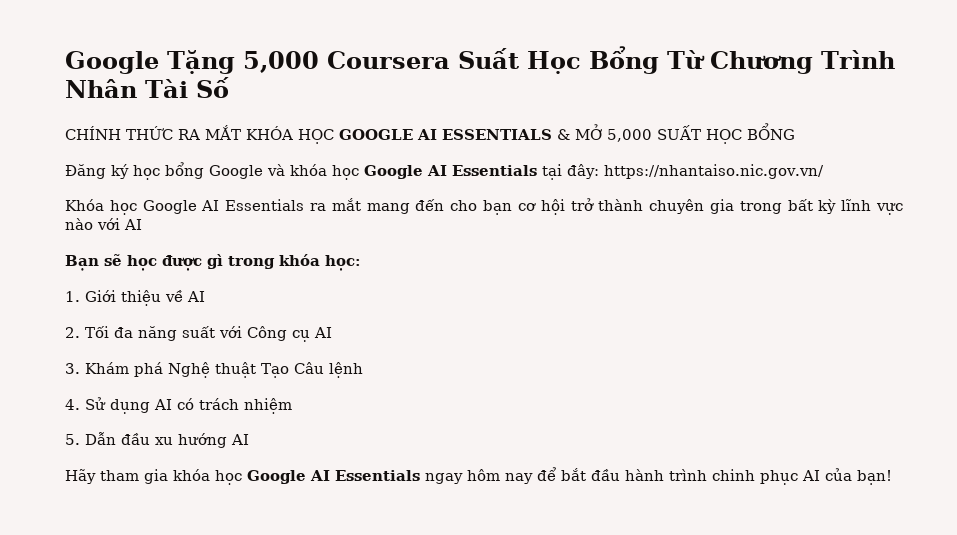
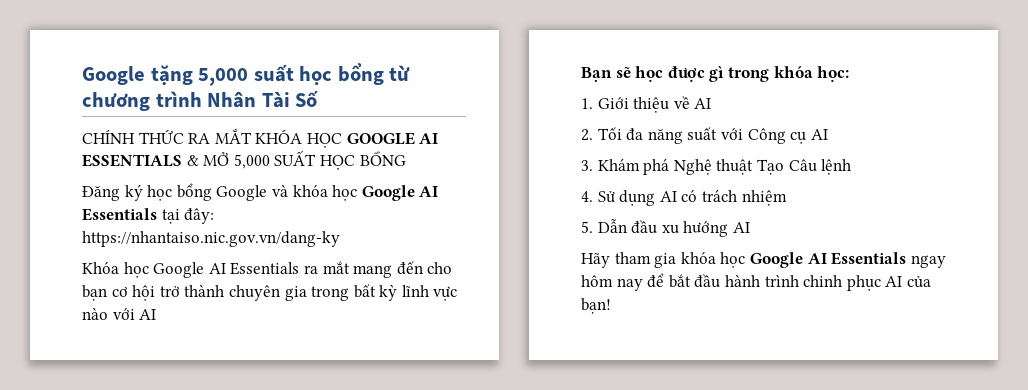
[65,46,895,75] Google Tặng 5,000 Coursera Suất Học Bổng Từ Chương Trình -> [82,63,411,86] [82,91,202,111] Google tặng 5,000 suất học bổng từ chương trình
[604,164,824,179] https://nhantaiso.nic.gov.vn/ -> [82,231,340,247] https://nhantaiso.nic.gov.vn/dang-ky

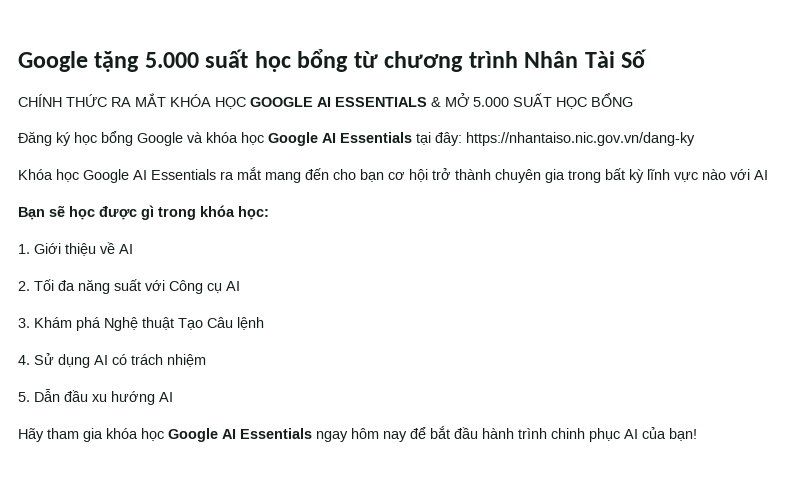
[198,68,249,86] 5,000 -> [144,52,199,68] 5.000
[233,154,270,169] 5,000 -> [473,97,509,107] 5.000

